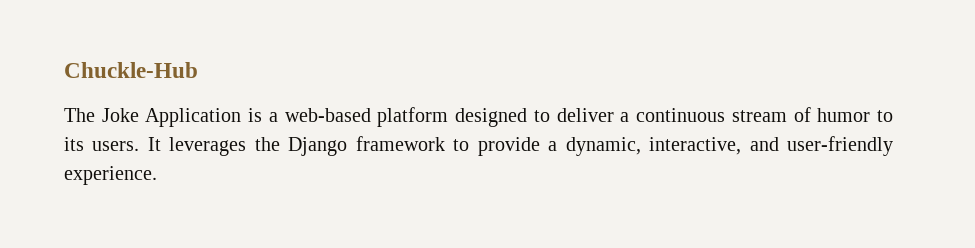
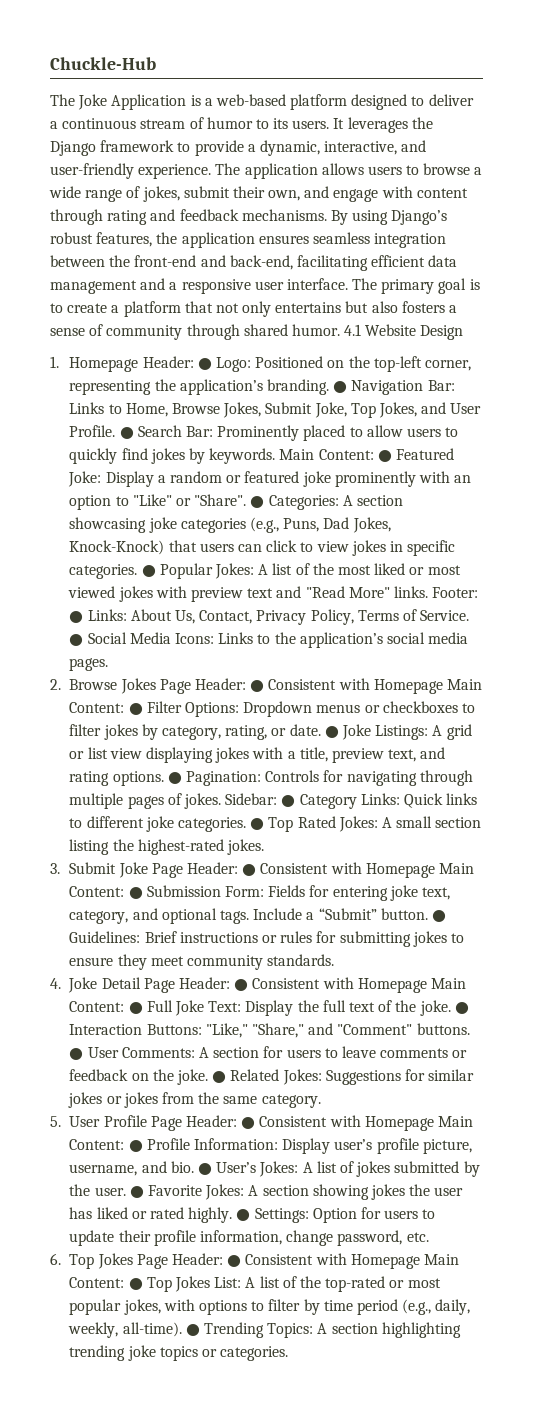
(157, 175) none -> [215,163,483,179] [49,186,468,202] [50,209,448,225] [50,232,447,248] [50,255,458,271] [50,278,480,294] [50,301,458,317] [50,324,464,340] [50,356,471,372] [69,379,455,395] [69,402,482,418] [69,425,459,441] [69,448,454,464] [68,471,472,487] [69,494,403,510] [69,517,391,533] [69,540,456,556] [69,563,461,579] [68,586,479,602] [69,609,470,625] [69,632,469,648] [69,658,109,671] [50,678,482,694] [69,701,475,717] [69,724,472,740] [69,747,446,763] [69,770,473,786] [69,793,478,809] [69,816,482,832] [69,839,265,855] [50,862,474,878] [69,885,450,901] [69,908,446,924] [69,931,464,947] [69,954,335,970] [50,977,466,993] [69,1000,469,1016] [69,1023,470,1038] [69,1046,468,1060] [69,1069,475,1085] [68,1092,321,1108] [50,1115,473,1131] [69,1138,472,1154] [69,1161,480,1177] [69,1184,464,1200] [69,1207,436,1223] [69,1230,429,1246] [50,1253,459,1269] [69,1276,441,1292] [69,1299,471,1315] [68,1322,461,1338] [69,1345,289,1361] The application allows users to browse a wide range of jokes, submit their own, and engage with content through rating and feedback mechanisms. By using Django’s robust features, the application ensures seamless integration between the front-end and back-end, facilitating efficient data management and a responsive user interface. The primary goal is to create a platform that not only entertains but also fosters a sense of community through shared humor. 4.1 Website Design // 1. Homepage Header: ● Logo: Positioned on the top-left corner, representing the application’s branding. ● Navigation Bar: Links to Home, Browse Jokes, Submit Joke, Top Jokes, and User Profile. ● Search Bar: Prominently placed to allow users to quickly find jokes by keywords. Main Content: ● Featured Joke: Display a random or featured joke prominently with an option to "Like" or "Share". ● Categories: A section showcasing joke categories (e.g., Puns, Dad Jokes, Knock-Knock) that users can click to view jokes in specific categories. ● Popular Jokes: A list of the most liked or most viewed jokes with preview text and "Read More" links. Footer: ● Links: About Us, Contact, Privacy Policy, Terms of Service. ● Social Media Icons: Links to the application’s social media pages. // 2. Browse Jokes Page Header: ● Consistent with Homepage Main Content: ● Filter Options: Dropdown menus or checkboxes to filter jokes by category, rating, or date. ● Joke Listings: A grid or list view displaying jokes with a title, preview text, and rating options. ● Pagination: Controls for navigating through multiple pages of jokes. Sidebar: ● Category Links: Quick links to different joke categories. ● Top Rated Jokes: A small section listing the highest-rated jokes. // 3. Submit Joke Page Header: ● Consistent with Homepage Main Content: ● Submission Form: Fields for entering joke text, category, and optional tags. Include a “Submit” button. ● Guidelines: Brief instructions or rules for submitting jokes to ensure they meet community standards. // 4. Joke Detail Page Header: ● Consistent with Homepage Main Content: ● Full Joke Text: Display the full text of the joke. ● Interaction Buttons: "Like," "Share," and "Comment" buttons. ● User Comments: A section for users to leave comments or feedback on the joke. ● Related Jokes: Suggestions for similar jokes or jokes from the same category. // 5. User Profile Page Header: ● Consistent with Homepage Main Content: ● Profile Information: Display user’s profile picture, username, and bio. ● User’s Jokes: A list of jokes submitted by the user. ● Favorite Jokes: A section showing jokes the user has liked or rated highly. ● Settings: Option for users to update their profile information, change password, etc. // 6. Top Jokes Page Header: ● Consistent with Homepage Main Content: ● Top Jokes List: A list of the top-rated or most popular jokes, with options to filter by time period (e.g., daily, weekly, all-time). ● Trending Topics: A section highlighting trending joke topics or categories.

